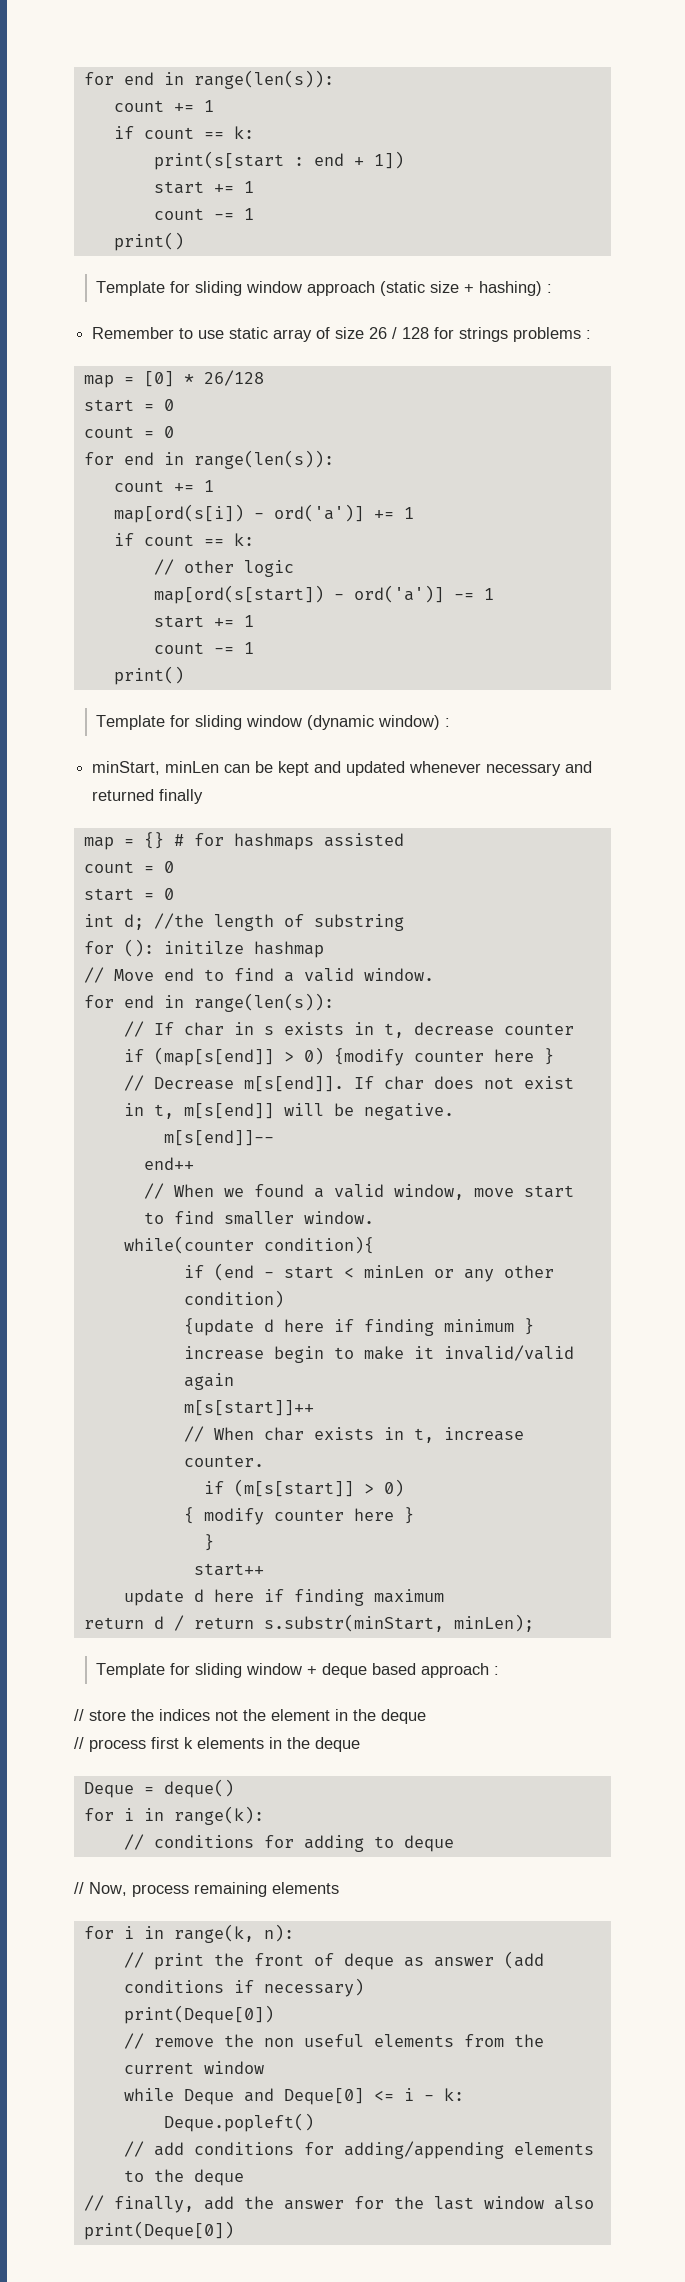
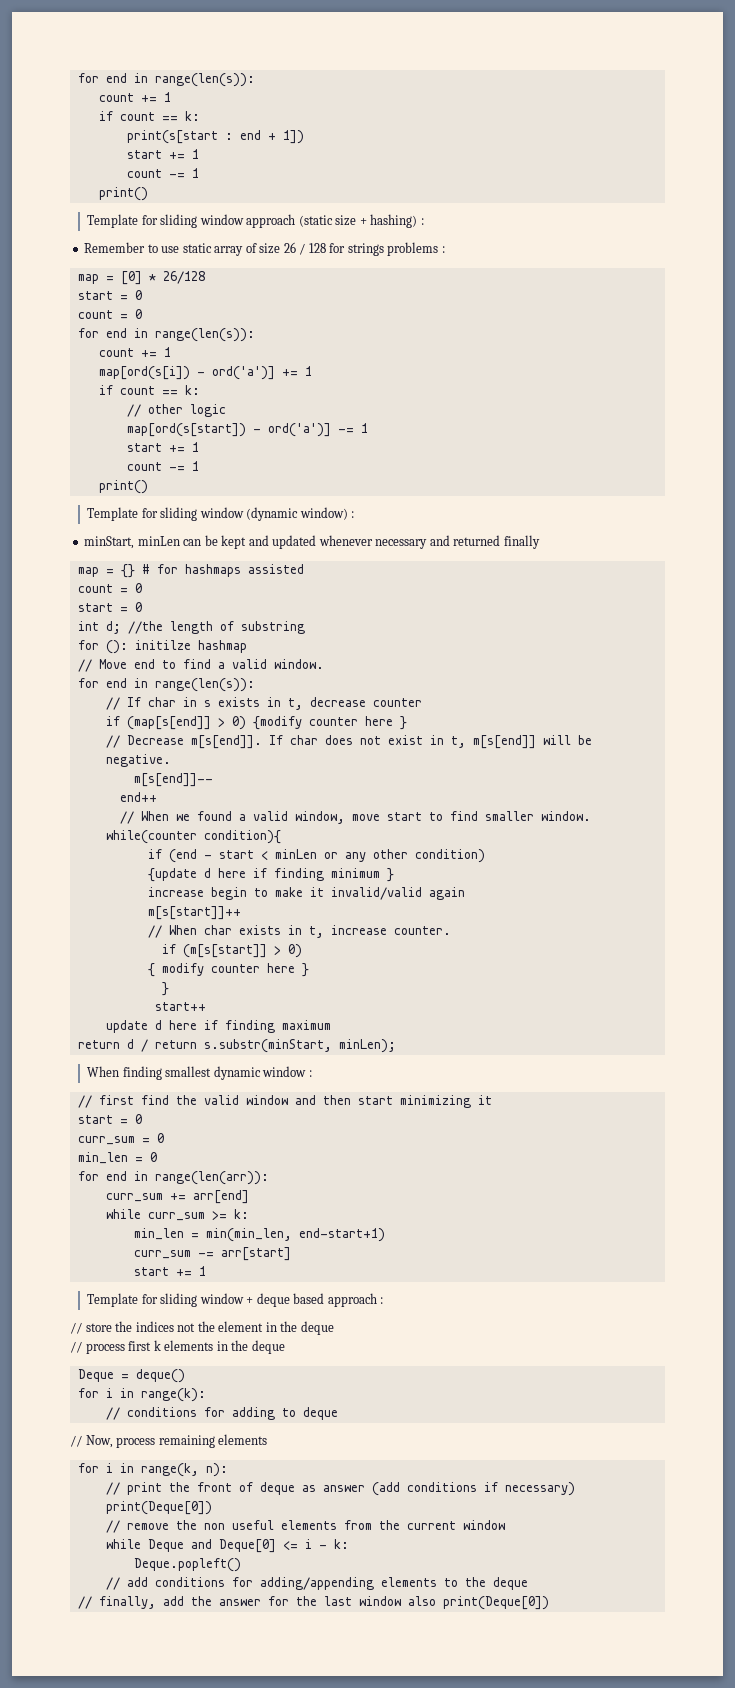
(534, 1623) none -> [87,1066,312,1080] [77,1095,492,1108] [77,1114,142,1124] [77,1133,164,1145] [77,1152,157,1164] [77,1171,269,1185] [105,1190,249,1204] [105,1209,249,1221] [133,1228,385,1242] [133,1247,291,1261] [133,1266,206,1276] // When finding smallest dynamic window : // // first find the valid window and then start minimizing it // start = 0 // curr_sum = 0 // min_len = 0 // for end in range(len(arr)): // curr_sum += arr[end] // while curr_sum >= k: // min_len = min(min_len, end-start+1) // curr_sum -= arr[start] // start += 1

